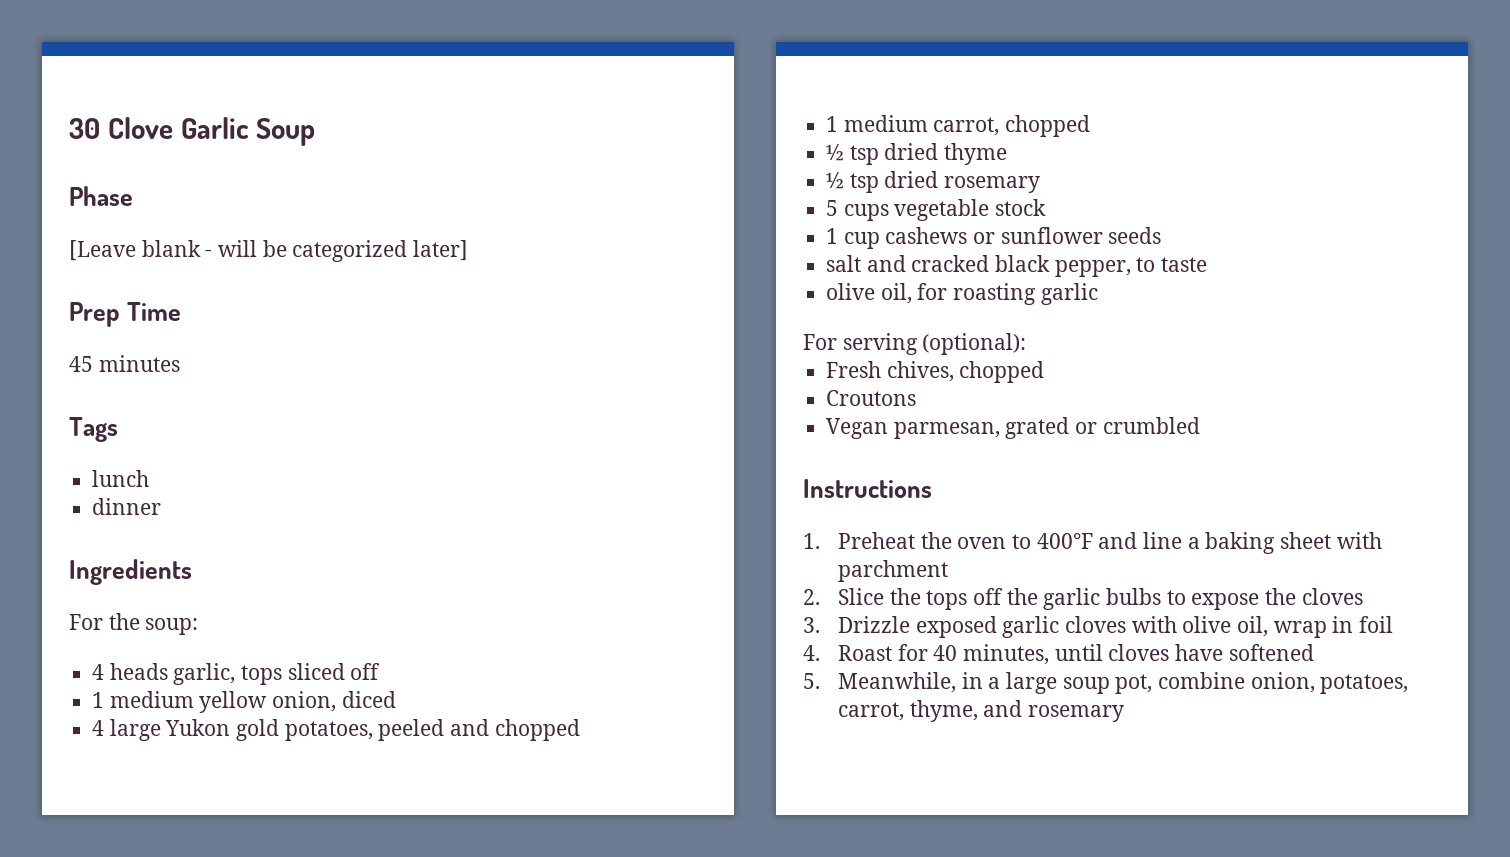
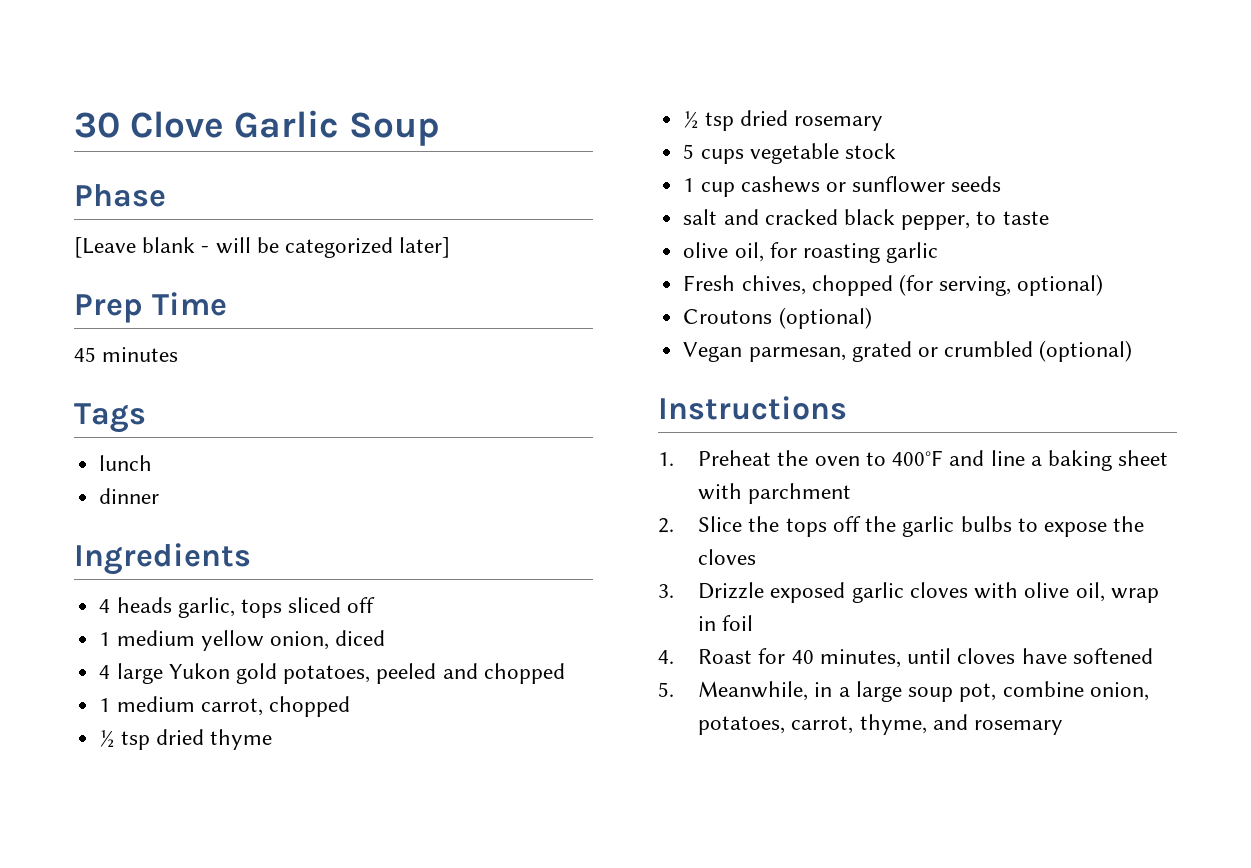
[69,613,199,635] // For the soup: -> (251, 559) none
[803,333,1027,355] // For serving (optional): -> (939, 252) none
(1045, 372) none -> [898,274,1104,296] (for serving, optional)
(917, 398) none -> [778,307,872,329] (optional)
(1200, 425) none -> [1039,340,1133,362] (optional)

